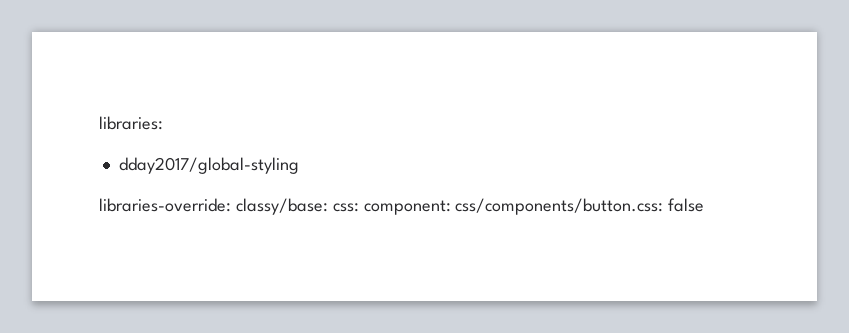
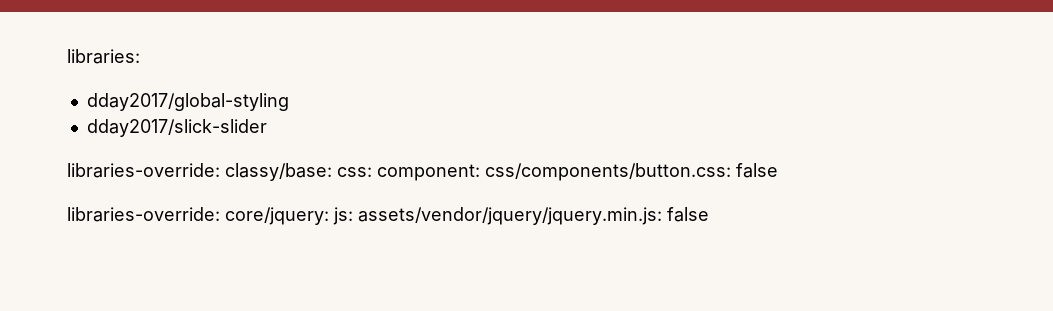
(299, 165) none -> [86,119,267,137] // dday2017/slick-slider
(705, 205) none -> [67,207,709,225] // libraries-override: core/jquery: js: assets/vendor/jquery/jquery.min.js: false

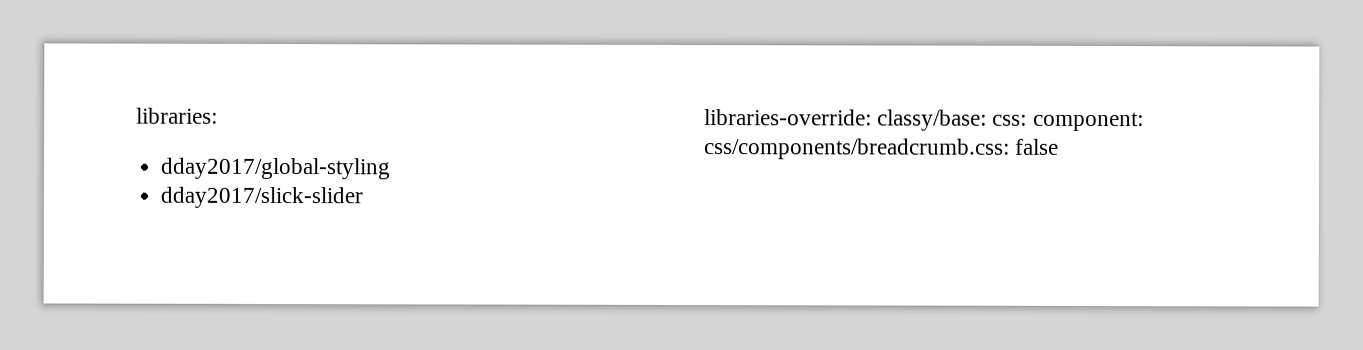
[485,163,778,181] [67,207,709,225] css/components/button.css: false // libraries-override: core/jquery: js: assets/vendor/jquery/jquery.min.js: false -> [704,138,1060,160] css/components/breadcrumb.css: false

